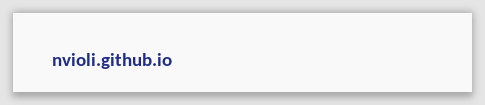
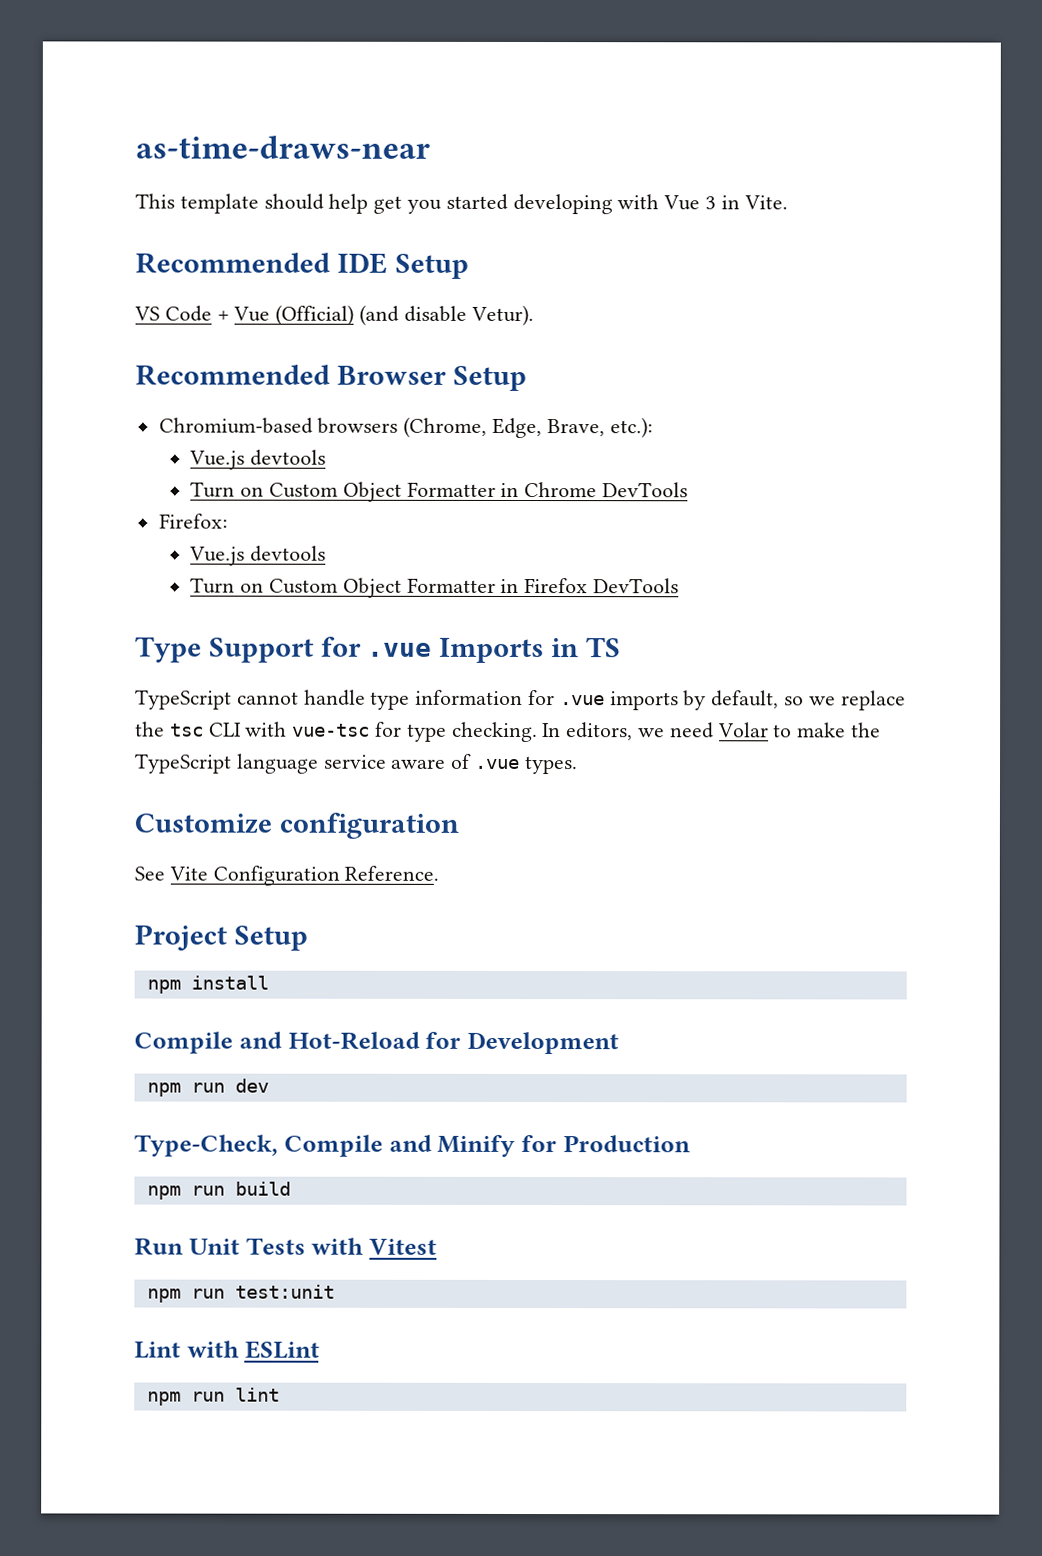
[52,53,172,69] nvioli.github.io -> [135,135,430,159] [135,193,788,215] [135,252,469,279] [134,304,534,327] [135,364,527,392] [158,416,653,439] [189,449,327,470] [190,481,689,502] [158,513,228,529] [189,545,327,566] [190,577,680,598] [135,636,621,664] [135,689,906,711] [135,721,882,743] [135,753,578,775] [134,812,459,839] [134,865,440,886] [134,924,308,951] [146,975,269,994] [134,1031,619,1055] [146,1078,269,1097] [134,1134,691,1157] [146,1181,291,1200] [134,1237,437,1256] [146,1284,335,1303] [134,1340,320,1359] [146,1387,280,1406] as-time-draws-near // This template should help get you started developing with Vue 3 in Vite. // Recommended IDE Setup // VS Code + Vue (Official) (and disable Vetur). // Recommended Browser Setup // Chromium-based browsers (Chrome, Edge, Brave, etc.): // Vue.js devtools // Turn on Custom Object Formatter in Chrome DevTools // Firefox: // Vue.js devtools // Turn on Custom Object Formatter in Firefox DevTools // Type Support for .vue Imports in TS // TypeScript cannot handle type information for .vue imports by default, so we replace the tsc CLI with vue-tsc for type checking. In editors, we need Volar to make the TypeScript language service aware of .vue types. // Customize configuration // See Vite Configuration Reference. // Project Setup // npm install // Compile and Hot-Reload for Development // npm run dev // Type-Check, Compile and Minify for Production // npm run build // Run Unit Tests with Vitest // npm run test:unit // Lint with ESLint // npm run lint

